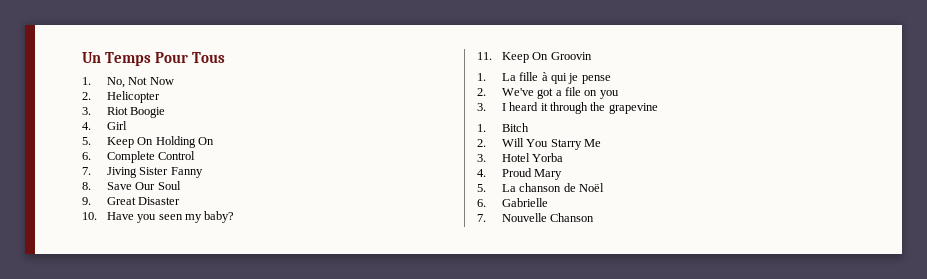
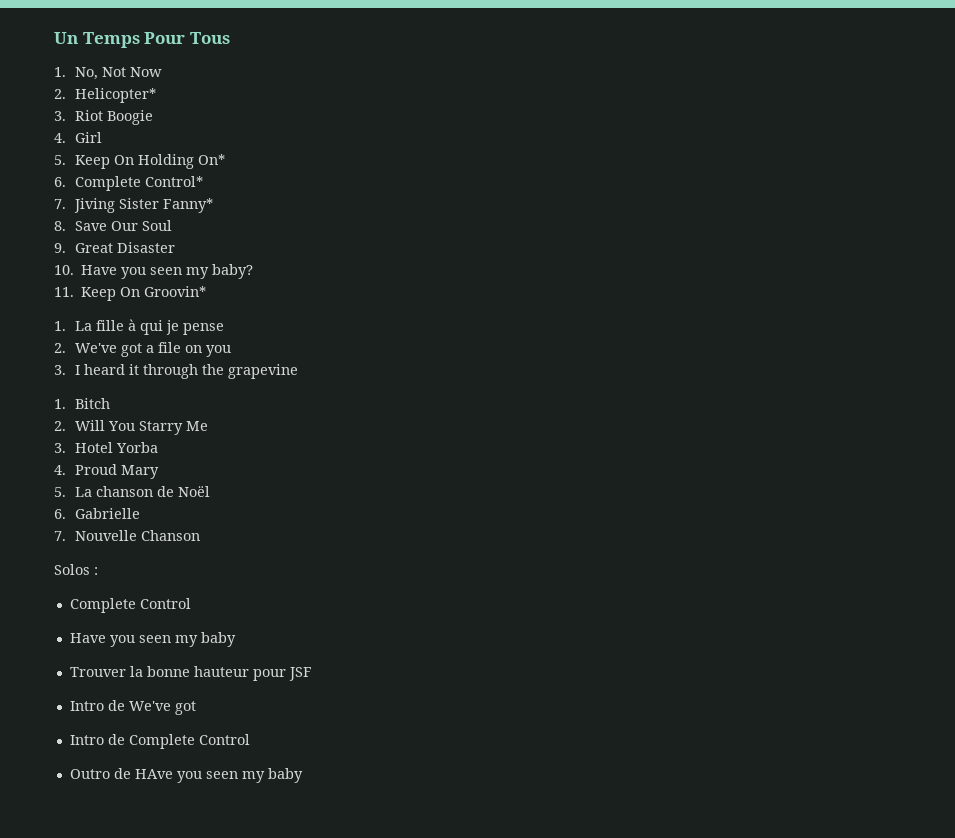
[106,91,160,103] Helicopter -> [75,88,157,103] Helicopter*
[197,137,214,145] On -> [198,154,226,165] On*
[158,151,196,160] Control -> [145,176,204,187] Control*
[170,167,203,178] Fanny -> [163,198,214,213] Fanny*
[550,52,592,60] Groovin -> [144,286,207,297] Groovin*
(595, 217) none -> [54,564,98,575] [69,598,191,613] [69,632,236,647] [69,666,312,681] [69,700,196,715] [69,734,250,749] [69,768,303,783] // Solos : // Complete Control // Have you seen my baby // Trouver la bonne hauteur pour JSF // Intro de We've got // Intro de Complete Control // Outro de HAve you seen my baby

